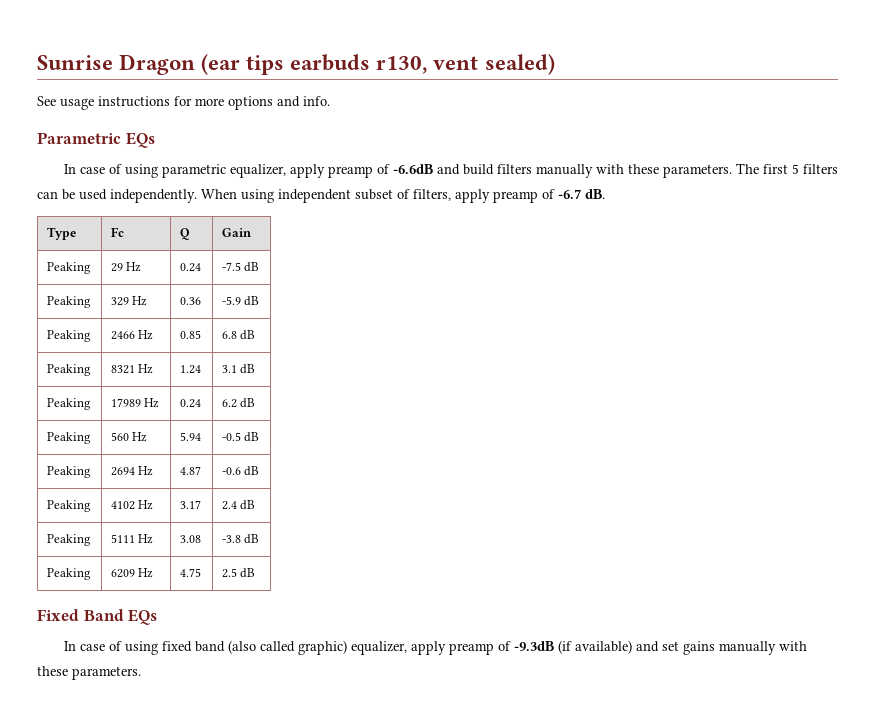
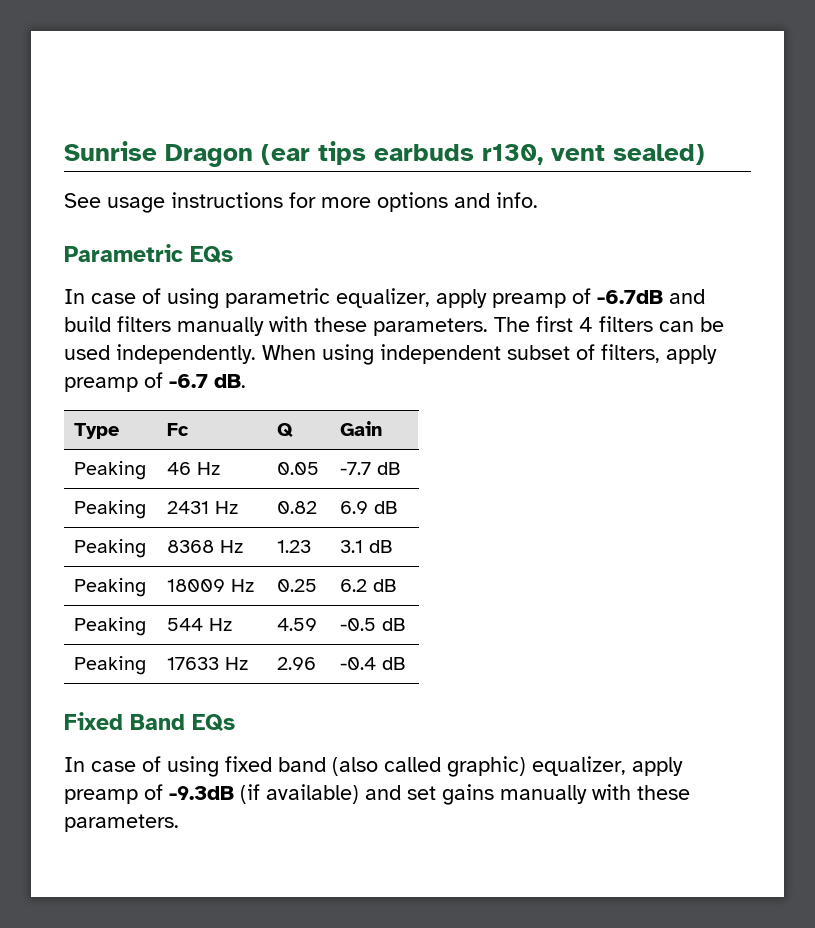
[392,164,433,174] -6.6dB -> [597,290,663,304] -6.7dB
[791,164,799,174] 5 -> [579,317,593,332] 4
[110,262,142,272] [179,263,201,272] [221,262,260,272] [46,296,91,308] [110,296,148,306] [179,297,201,305] [221,296,260,306] [46,330,91,342] [110,330,154,340] [179,330,201,339] [221,330,256,340] [46,364,91,376] [110,364,154,374] [179,365,201,374] 29 Hz | 0.24 | -7.5 dB // Peaking | 329 Hz | 0.36 | -5.9 dB // Peaking | 2466 Hz | 0.85 | 6.8 dB // Peaking | 8321 Hz | 1.24 -> [167,462,221,475] [277,462,320,475] [340,462,401,475] [74,500,147,519] [167,501,239,514] [277,501,318,514] [340,501,398,514] [74,539,147,558] [167,540,244,553] [277,540,312,553] 46 Hz | 0.05 | -7.7 dB // Peaking | 2431 Hz | 0.82 | 6.9 dB // Peaking | 8368 Hz | 1.23
[110,398,160,408] [179,399,201,408] 17989 Hz | 0.24 -> [167,579,255,592] [277,579,318,592] 18009 Hz | 0.25
[110,432,148,442] [179,432,201,441] 560 Hz | 5.94 -> [167,618,233,631] [277,618,318,631] 544 Hz | 4.59
[110,466,154,476] [179,466,201,475] [221,466,260,476] [46,500,91,512] [110,500,154,510] [179,500,201,509] [221,500,256,510] [46,534,91,546] [110,534,154,544] [179,535,201,543] [221,534,260,544] [46,568,91,580] [110,568,154,578] [179,568,201,577] [221,568,237,578] 2694 Hz | 4.87 | -0.6 dB // Peaking | 4102 Hz | 3.17 | 2.4 dB // Peaking | 5111 Hz | 3.08 | -3.8 dB // Peaking | 6209 Hz | 4.75 | 2.5 -> [167,657,249,670] [277,657,317,670] [340,657,377,670] 17633 Hz | 2.96 | -0.4

